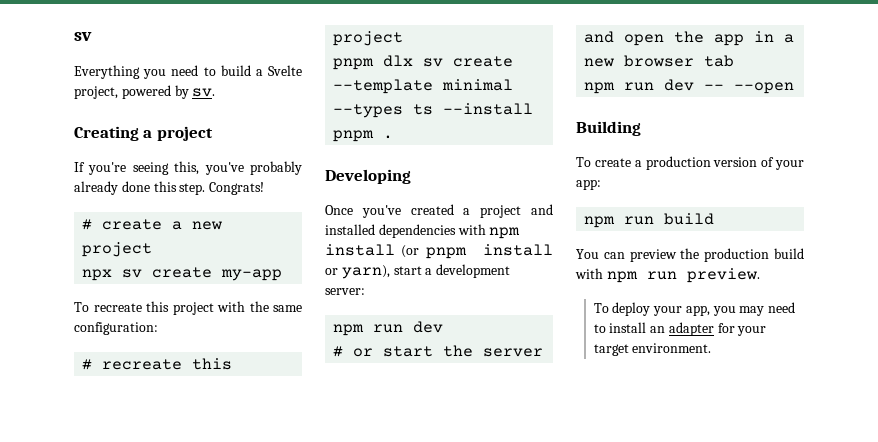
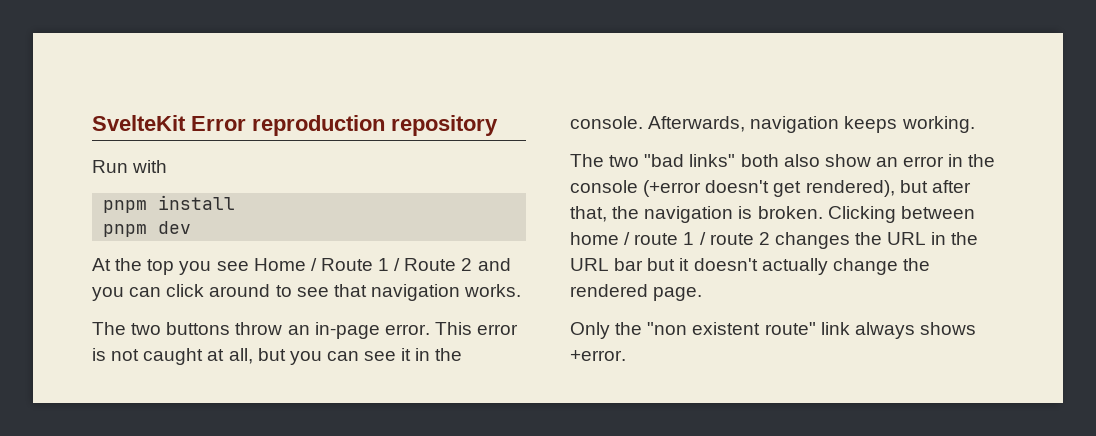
[74,32,92,41] [74,65,302,79] [74,85,216,99] [74,126,213,141] [74,161,302,175] [74,181,265,195] [82,219,223,230] [82,242,153,257] [82,267,283,281] [74,301,302,315] [74,322,158,335] [82,358,233,370] [333,31,404,46] [333,55,514,70] [333,79,514,94] [333,103,534,118] [333,130,394,142] [325,169,411,184] [325,204,553,218] [325,224,521,239] [325,244,553,259] [325,264,511,279] [325,288,365,295] [333,321,444,336] [333,345,544,357] [584,31,795,46] [584,55,735,67] [584,79,795,94] [576,121,641,136] [576,156,804,170] [576,179,601,190] [584,213,715,228] [576,248,804,262] [575,268,760,283] [593,302,796,316] [593,322,767,336] [593,343,712,356] sv // Everything you need to build a Svelte project, powered by sv. // Creating a project // If you're seeing this, you've probably already done this step. Congrats! // # create a new project // npx sv create my-app // To recreate this project with the same configuration: // # recreate this project // pnpm dlx sv create --template minimal --types ts --install pnpm . // Developing // Once you've created a project and installed dependencies with npm install (or pnpm install or yarn), start a development server: // npm run dev // # or start the server and open the app in a new browser tab // npm run dev -- --open // Building // To create a production version of your app: // npm run build // You can preview the production build with npm run preview. // To deploy your app, you may need to install an adapter for your target environment. -> [92,115,498,136] [92,160,168,173] [103,195,236,213] [103,221,192,237] [92,258,511,275] [92,284,522,301] [92,322,519,339] [92,348,463,365] [570,116,975,133] [570,154,996,167] [570,180,971,197] [570,206,975,223] [570,232,979,249] [570,258,930,275] [570,284,703,301] [570,322,976,339] [570,350,626,361] SvelteKit Error reproduction repository // Run with // pnpm install // pnpm dev // At the top you see Home / Route 1 / Route 2 and you can click around to see that navigation works. // The two buttons throw an in-page error. This error is not caught at all, but you can see it in the console. Afterwards, navigation keeps working. // The two "bad links" both also show an error in the console (+error doesn't get rendered), but after that, the navigation is broken. Clicking between home / route 1 / route 2 changes the URL in the URL bar but it doesn't actually change the rendered page. // Only the "non existent route" link always shows +error.

